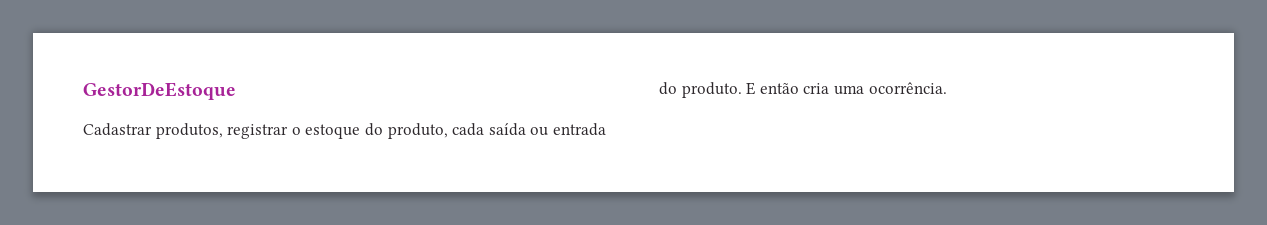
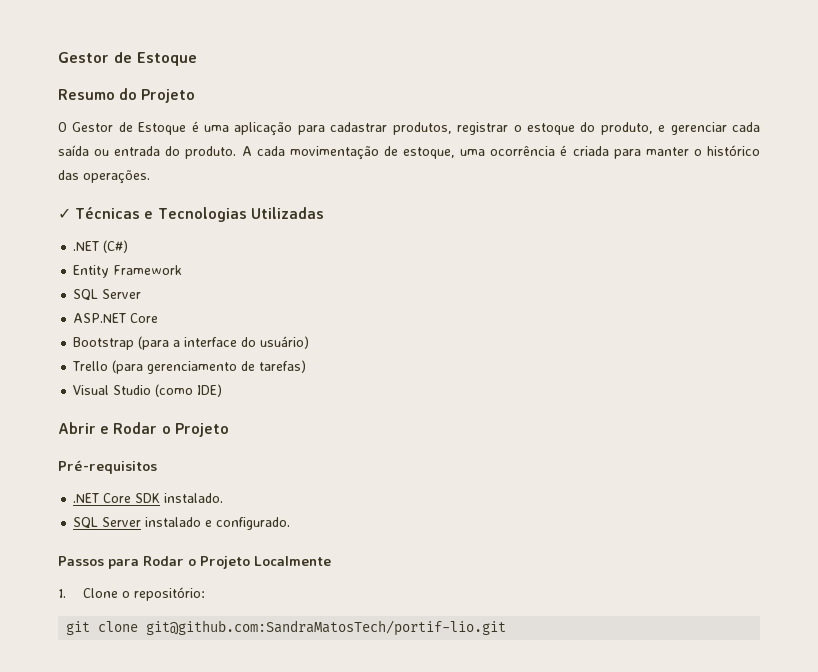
[83,82,236,100] [83,123,152,136] GestorDeEstoque // Cadastrar -> [58,52,197,66] [58,88,196,103] [58,121,388,136] Gestor de Estoque // Resumo do Projeto // O Gestor de Estoque é uma aplicação para cadastrar
(448, 131) none -> [658,122,727,135] e gerenciar
[746,82,947,95] E então cria uma ocorrência. -> [241,145,761,160] [58,170,150,184] [58,207,324,222] [73,240,129,253] [73,265,183,278] [73,289,142,301] [73,313,159,323] [73,336,310,350] [72,360,307,374] [73,384,223,397] [58,422,229,437] [58,460,157,474] [73,493,224,503] [73,517,291,530] [58,556,331,569] [58,587,206,601] [66,620,507,636] A cada movimentação de estoque, uma ocorrência é criada para manter o histórico das operações. // ✓ Técnicas e Tecnologias Utilizadas // .NET (C#) // Entity Framework // SQL Server // ASP.NET Core // Bootstrap (para a interface do usuário) // Trello (para gerenciamento de tarefas) // Visual Studio (como IDE) // Abrir e Rodar o Projeto // Pré-requisitos // .NET Core SDK instalado. // SQL Server instalado e configurado. // Passos para Rodar o Projeto Localmente // 1. Clone o repositório: // git clone git@github.com:SandraMatosTech/portif-lio.git

